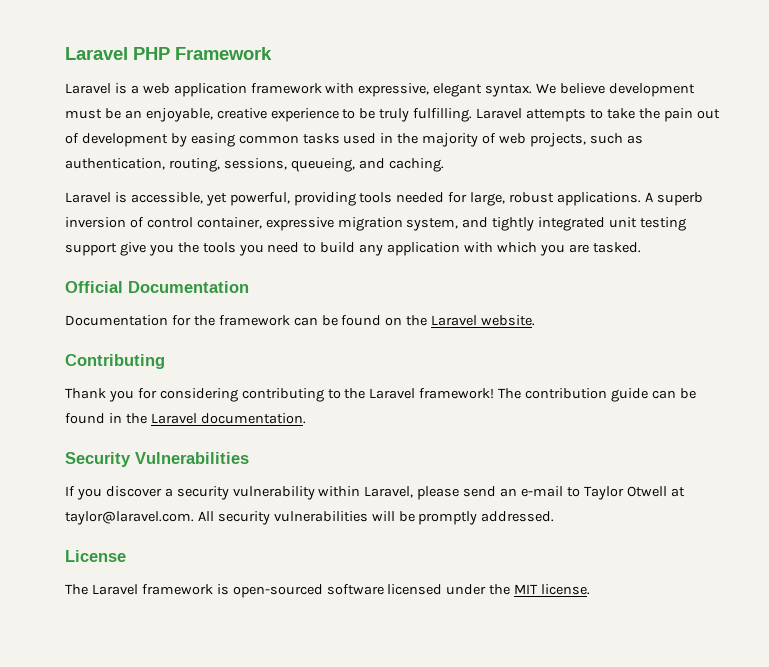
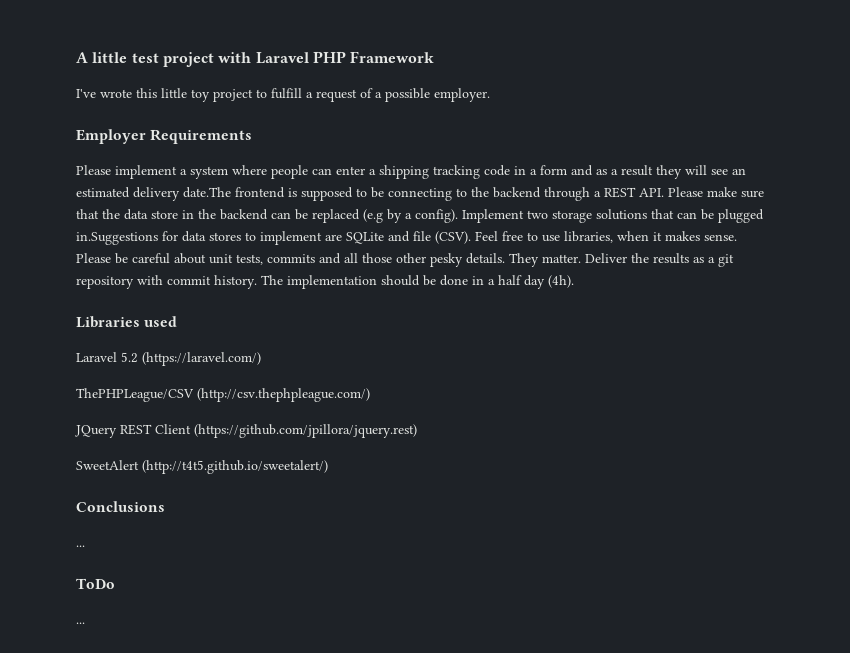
[65,47,272,60] [65,83,695,97] [65,108,720,122] [65,133,643,147] [65,158,444,172] [65,192,703,206] [65,217,687,231] [65,242,641,256] [65,281,249,293] [65,315,536,326] [65,354,165,369] [65,388,696,402] [65,413,306,424] [65,452,249,467] [65,486,685,500] [65,511,555,525] [65,550,126,562] [65,584,591,598] Laravel PHP Framework // Laravel is a web application framework with expressive, elegant syntax. We believe development must be an enjoyable, creative experience to be truly fulfilling. Laravel attempts to take the pain out of development by easing common tasks used in the majority of web projects, such as authentication, routing, sessions, queueing, and caching. // Laravel is accessible, yet powerful, providing tools needed for large, robust applications. A superb inversion of control container, expressive migration system, and tightly integrated unit testing support give you the tools you need to build any application with which you are tasked. // Official Documentation // Documentation for the framework can be found on the Laravel website. // Contributing // Thank you for considering contributing to the Laravel framework! The contribution guide can be found in the Laravel documentation. // Security Vulnerabilities // If you discover a security vulnerability within Laravel, please send an e-mail to Taylor Otwell at taylor@laravel.com. All security vulnerabilities will be promptly addressed. // License // The Laravel framework is open-sourced software licensed under the MIT license. -> [76,51,435,67] [76,88,490,102] [76,129,253,144] [76,165,746,179] [76,187,764,201] [76,209,764,223] [76,231,737,245] [76,253,734,267] [76,275,574,289] [76,316,178,328] [76,352,261,366] [76,388,370,402] [75,424,417,438] [76,460,328,474] [76,501,165,512] [76,545,85,547] [76,578,115,589] [76,622,85,624] A little test project with Laravel PHP Framework // I've wrote this little toy project to fulfill a request of a possible employer. // Employer Requirements // Please implement a system where people can enter a shipping tracking code in a form and as a result they will see an estimated delivery date.The frontend is supposed to be connecting to the backend through a REST API. Please make sure that the data store in the backend can be replaced (e.g by a config). Implement two storage solutions that can be plugged in.Suggestions for data stores to implement are SQLite and file (CSV). Feel free to use libraries, when it makes sense. Please be careful about unit tests, commits and all those other pesky details. They matter. Deliver the results as a git repository with commit history. The implementation should be done in a half day (4h). // Libraries used // Laravel 5.2 (https://laravel.com/) // ThePHPLeague/CSV (http://csv.thephpleague.com/) // JQuery REST Client (https://github.com/jpillora/jquery.rest) // SweetAlert (http://t4t5.github.io/sweetalert/) // Conclusions // ... // ToDo // ...

